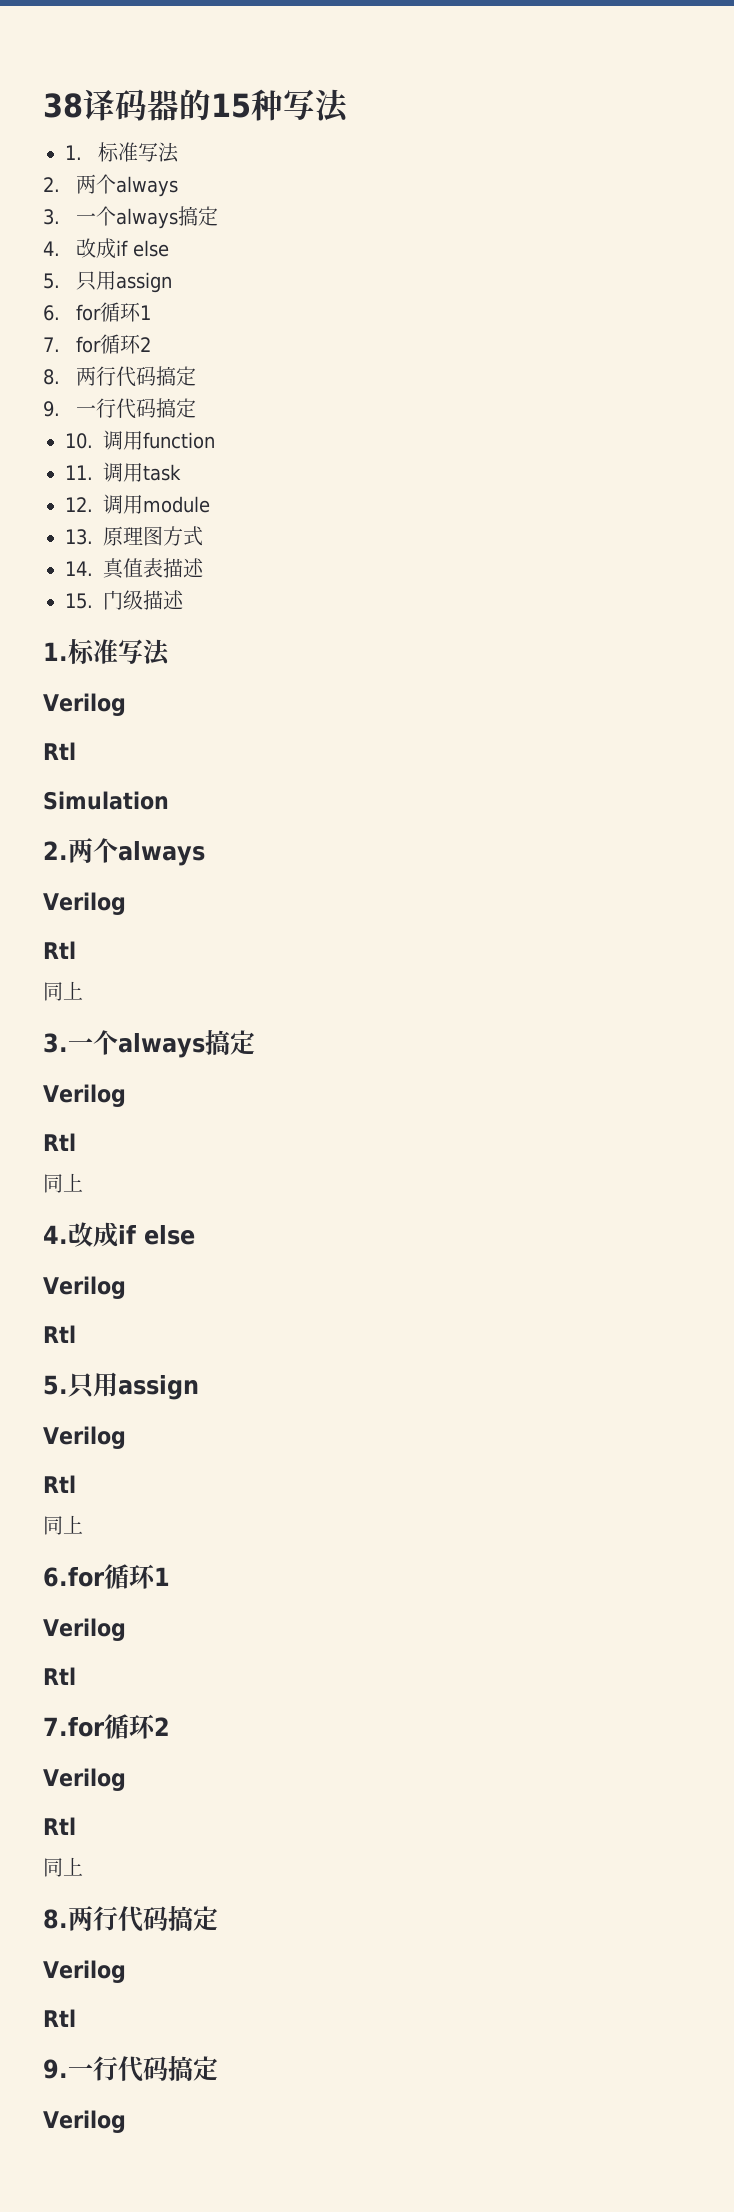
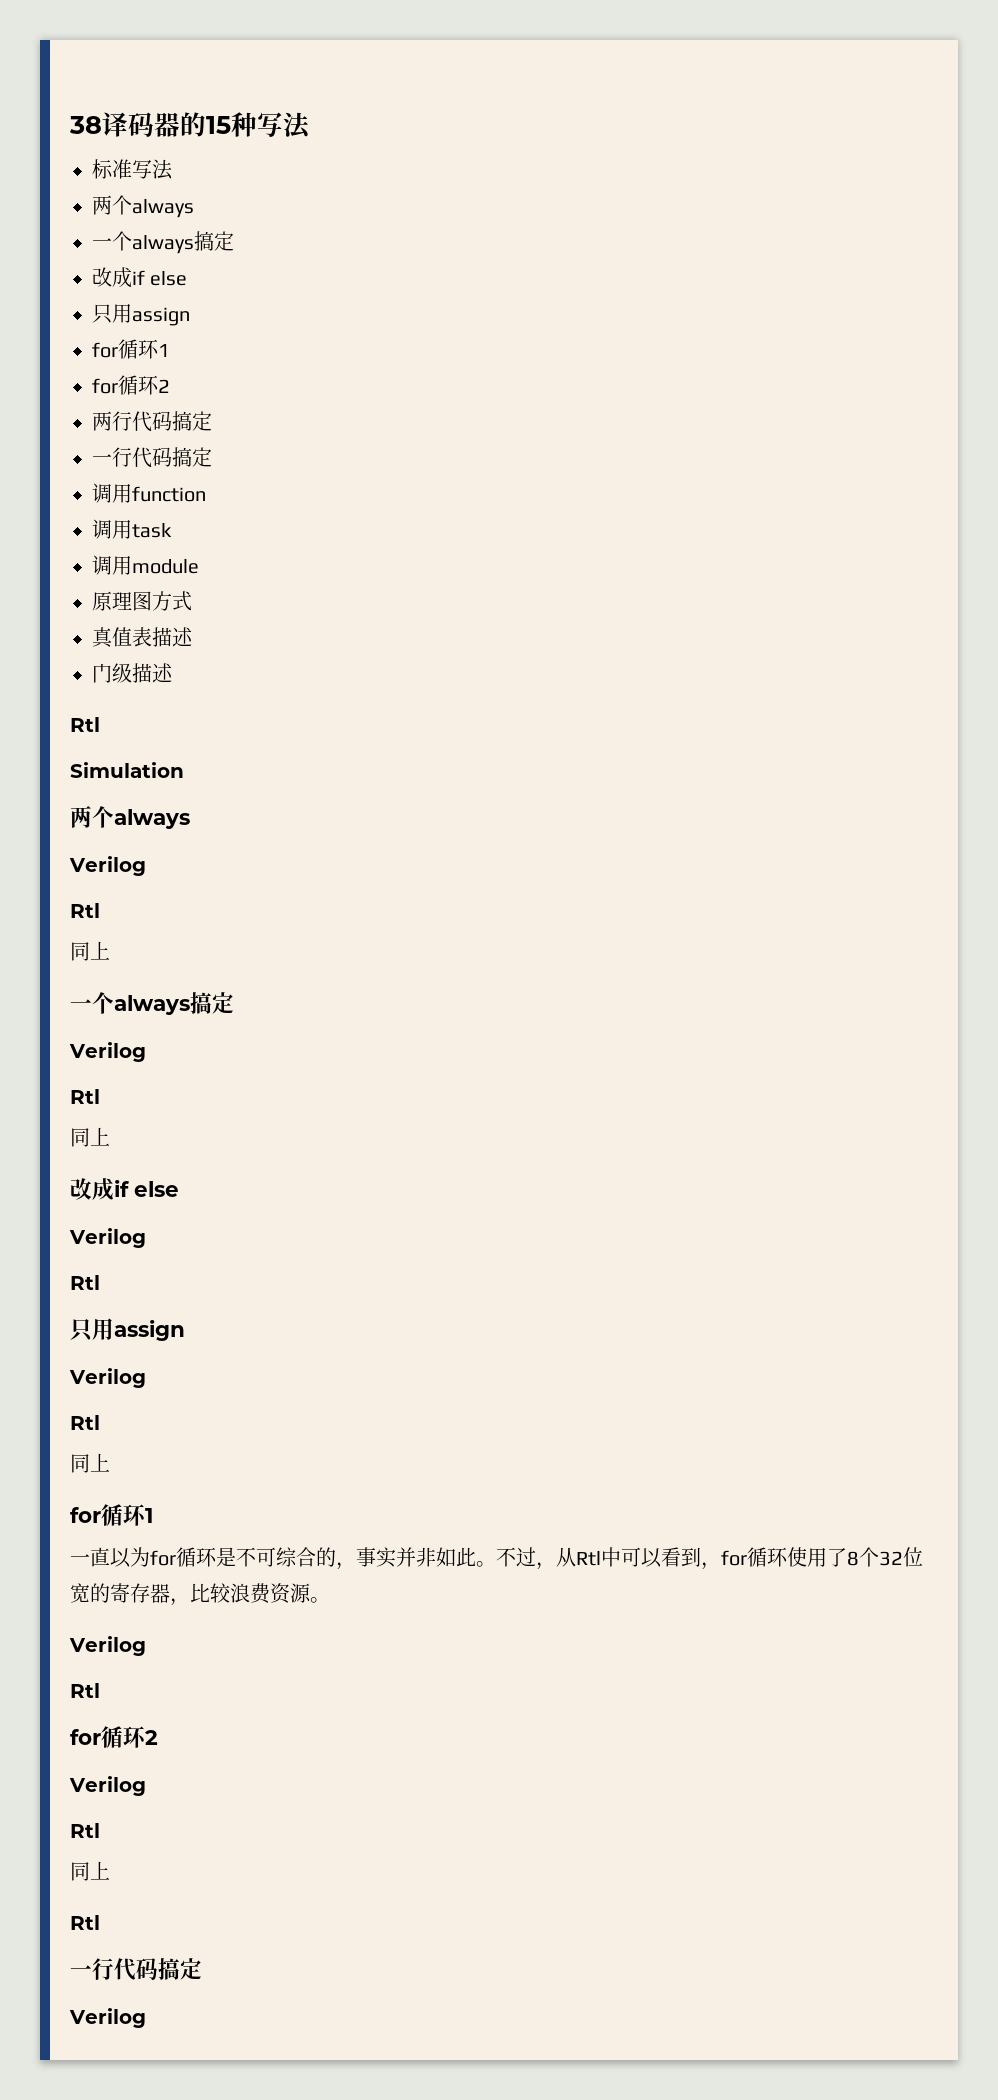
[65,142,180,163] [43,174,179,197] [43,206,219,229] [43,238,170,259] [43,271,173,293] [43,302,152,322] [43,334,152,354] [43,366,197,387] [43,398,197,419] [65,433,93,449] 1.标准写法 // 2.两个always // 3.一个always搞定 // 4.改成if else // 5.只用assign // 6. for循环1 // 7. for循环2 // 8.两行代码搞定 // 9.一行代码搞定 // 10. -> [92,159,173,180] [92,195,194,218] [92,231,234,254] [92,267,188,288] [92,304,190,326] [92,339,170,359] [92,375,170,395] [92,411,212,432] [92,447,212,468] 标准写法 // 两个always // 一个always搞定 // 改成if else // 只用assign // for循环1 // for循环2 // 两行代码搞定 // 一行代码搞定 //
[65,465,93,480] 11. -> (206, 494) none
[65,497,93,512] 12. -> (172, 530) none
[65,529,93,545] 13. -> (199, 566) none
[65,561,93,576] 14. -> (192, 601) none
[65,593,93,609] 15. -> (193, 637) none
[43,639,170,666] [43,693,126,716] // 1.标准写法 // Verilog -> (173, 673) none
[43,841,68,860] 2. -> (184, 770) none
[43,1033,68,1053] 3. -> (110, 950) none
[43,1225,68,1244] 4. -> (110, 1136) none
[43,1375,68,1395] 5. -> (100, 1282) none
[43,1564,170,1589] [43,1618,126,1641] [43,1667,76,1685] [43,1717,105,1737] 6.for循环1 // Verilog // Rtl // 7.for -> [70,1504,153,1526] [70,1547,923,1570] [70,1583,330,1606] [69,1636,146,1656] [70,1683,100,1698] [70,1729,101,1745] for循环1 // 一直以为for循环是不可综合的，事实并非如此。不过，从Rtl中可以看到，for循环使用了8个32位宽的寄存器，比较浪费资源。 // Verilog // Rtl // for
[43,1906,218,1932] [43,1960,126,1983] [43,2009,76,2027] [43,2059,68,2079] // 8.两行代码搞定 // Verilog // Rtl // 9. -> [70,1915,100,1930] // Rtl //

